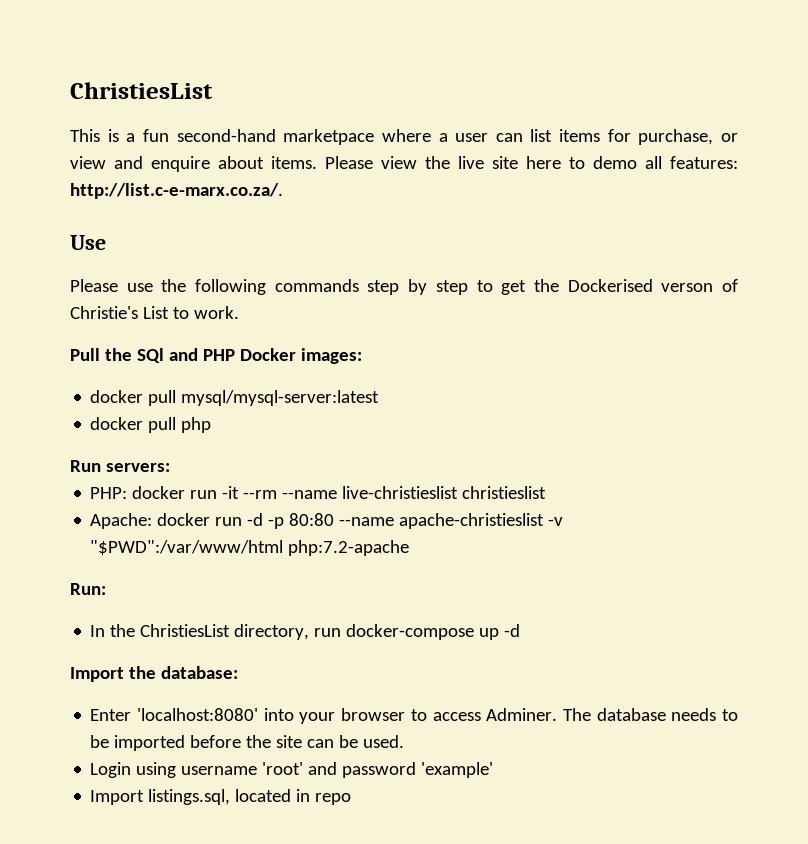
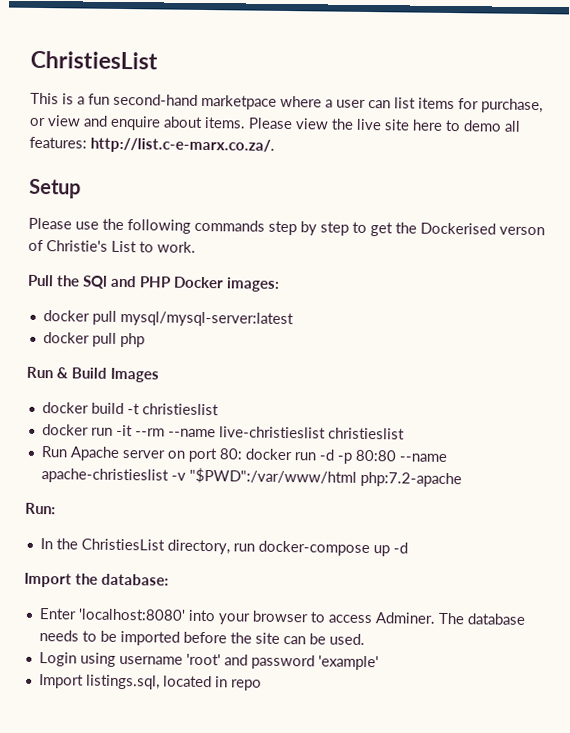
[70,235,106,250] Use -> [29,178,81,199] Setup
[105,463,170,472] [90,487,128,499] servers: // PHP: -> [56,367,159,383] [41,402,219,416] & Build Images // docker build -t christieslist //
[90,513,153,529] Apache: -> [40,446,242,463] Run Apache server on port 80:

